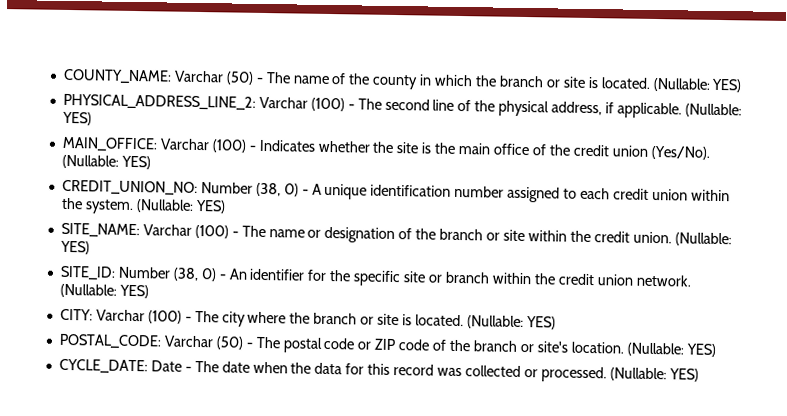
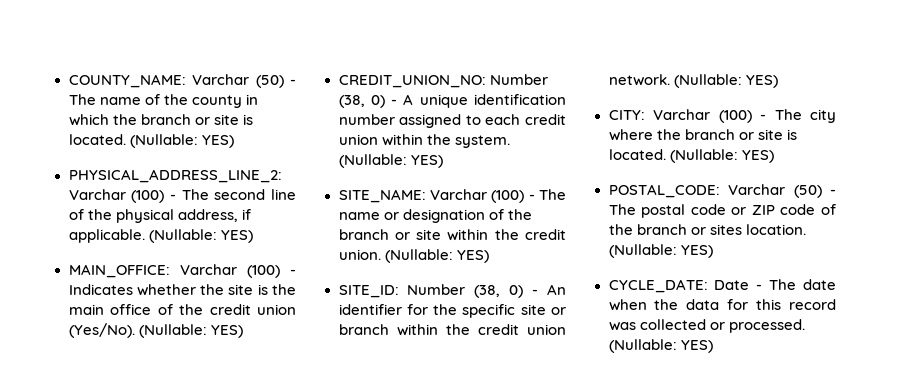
[536,341,568,353] site's -> [709,224,742,235] sites

